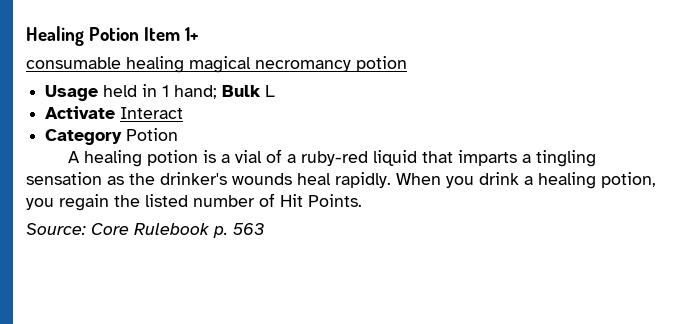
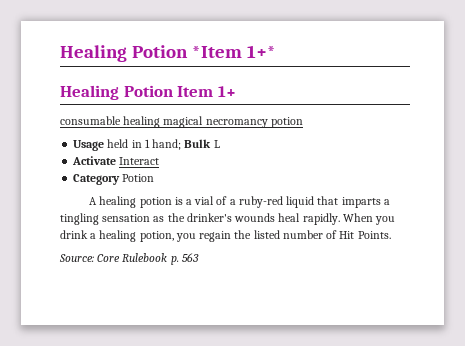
[26,26,140,46] Healing Potion -> [60,45,277,62] [60,85,173,100] Healing Potion *Item 1+* // Healing Potion

